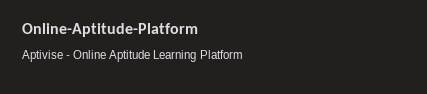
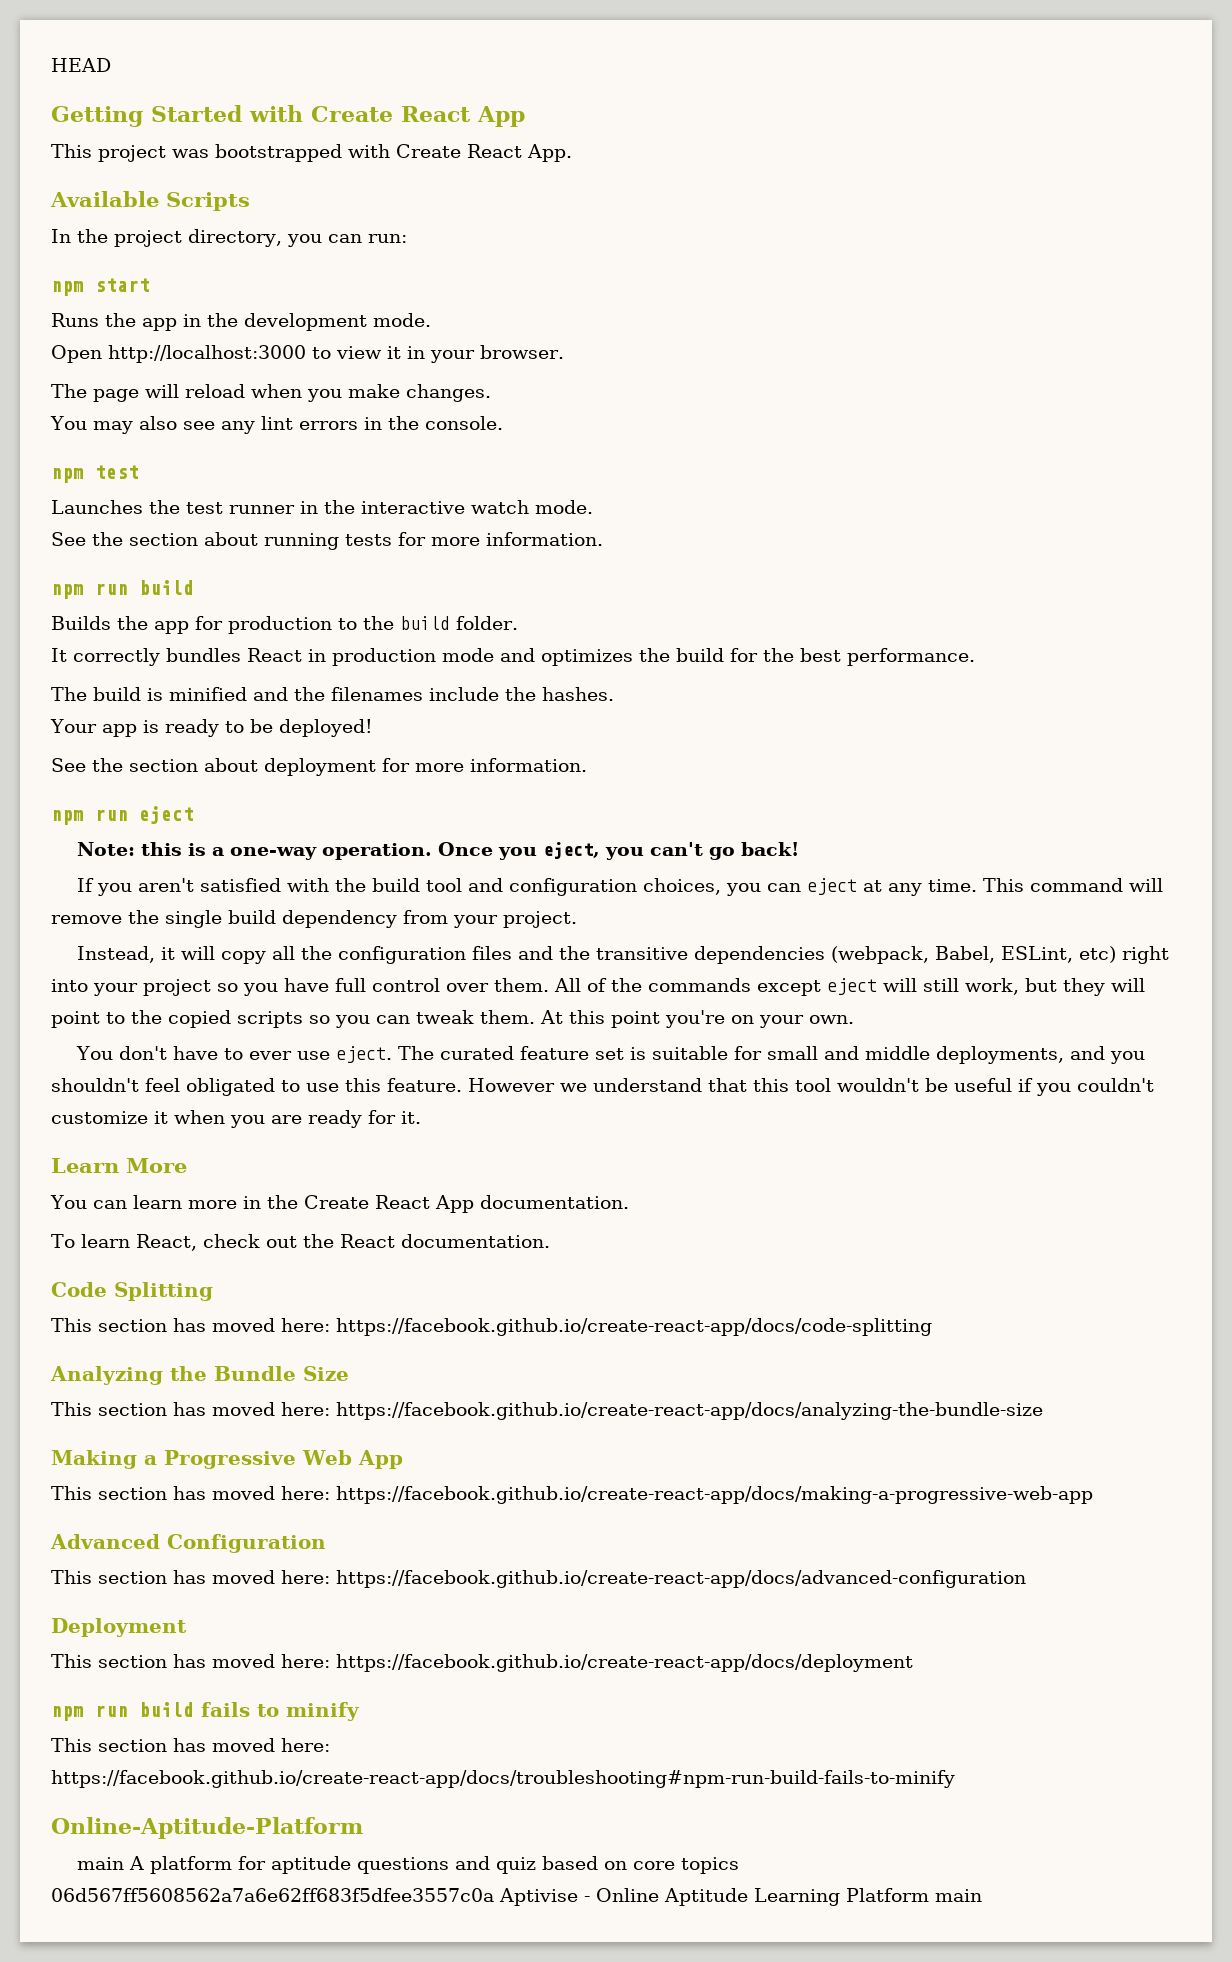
[22,23,198,37] Online-Aptitude-Platform // -> [51,58,111,72] [51,105,525,127] [51,144,572,162] [50,191,250,211] [51,229,407,247] [51,278,150,296] [51,313,431,331] [51,345,564,363] [51,384,491,402] [50,416,503,434] [51,465,139,483] [51,500,593,514] [51,532,603,550] [51,580,194,599] [51,616,518,634] [51,648,975,666] [51,687,614,701] [50,719,373,737] [51,758,587,776] [51,806,194,825] [77,842,800,860] [77,878,1164,896] [51,910,577,928] [77,946,1170,964] [51,978,1145,996] [51,1010,854,1028] [76,1046,1146,1064] [51,1078,1154,1096] [51,1110,421,1128] [51,1158,187,1173] [50,1195,629,1213] [51,1234,550,1251] [51,1282,213,1301] [51,1318,932,1336] [50,1366,349,1385] [51,1402,1043,1420] [51,1450,403,1469] [51,1486,1093,1504] [50,1534,326,1553] [51,1570,1026,1588] [51,1618,187,1637] [51,1654,913,1672] [51,1702,360,1721] [51,1738,330,1752] [51,1770,955,1788] [51,1817,363,1839] [77,1856,740,1874] [51,1888,494,1902] HEAD // Getting Started with Create React App // This project was bootstrapped with Create React App. // Available Scripts // In the project directory, you can run: // npm start // Runs the app in the development mode. // Open http://localhost:3000 to view it in your browser. // The page will reload when you make changes. // You may also see any lint errors in the console. // npm test // Launches the test runner in the interactive watch mode. // See the section about running tests for more information. // npm run build // Builds the app for production to the build folder. // It correctly bundles React in production mode and optimizes the build for the best performance. // The build is minified and the filenames include the hashes. // Your app is ready to be deployed! // See the section about deployment for more information. // npm run eject // Note: this is a one-way operation. Once you eject, you can't go back! // If you aren't satisfied with the build tool and configuration choices, you can eject at any time. This command will remove the single build dependency from your project. // Instead, it will copy all the configuration files and the transitive dependencies (webpack, Babel, ESLint, etc) right into your project so you have full control over them. All of the commands except eject will still work, but they will point to the copied scripts so you can tweak them. At this point you're on your own. // You don't have to ever use eject. The curated feature set is suitable for small and middle deployments, and you shouldn't feel obligated to use this feature. However we understand that this tool wouldn't be useful if you couldn't customize it when you are ready for it. // Learn More // You can learn more in the Create React App documentation. // To learn React, check out the React documentation. // Code Splitting // This section has moved here: https://facebook.github.io/create-react-app/docs/code-splitting // Analyzing the Bundle Size // This section has moved here: https://facebook.github.io/create-react-app/docs/analyzing-the-bundle-size // Making a Progressive Web App // This section has moved here: https://facebook.github.io/create-react-app/docs/making-a-progressive-web-app // Advanced Configuration // This section has moved here: https://facebook.github.io/create-react-app/docs/advanced-configuration // Deployment // This section has moved here: https://facebook.github.io/create-react-app/docs/deployment // npm run build fails to minify // This section has moved here: https://facebook.github.io/create-react-app/docs/troubleshooting#npm-run-build-fails-to-minify // Online-Aptitude-Platform // main A platform for aptitude questions and quiz based on core topics 06d567ff5608562a7a6e62ff683f5dfee3557c0a
(243, 54) none -> [935,1889,982,1902] main

